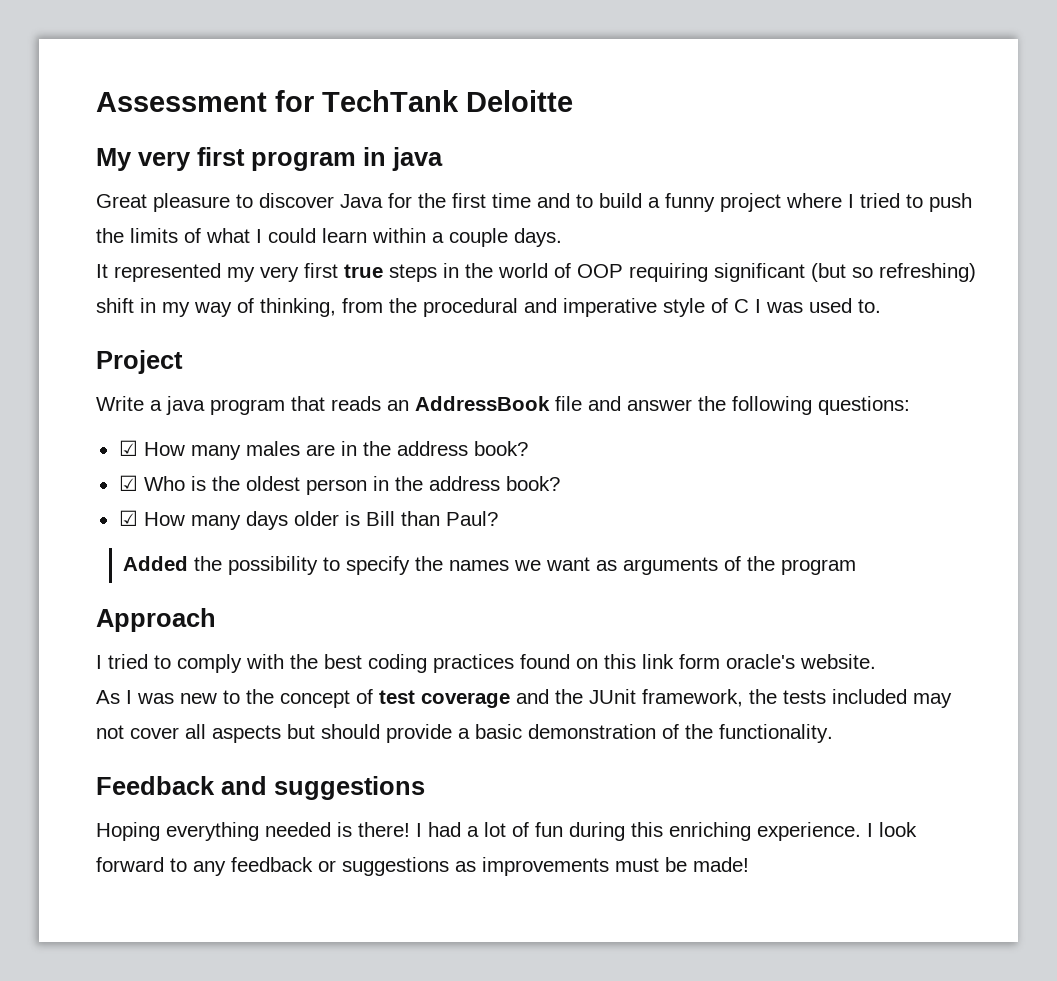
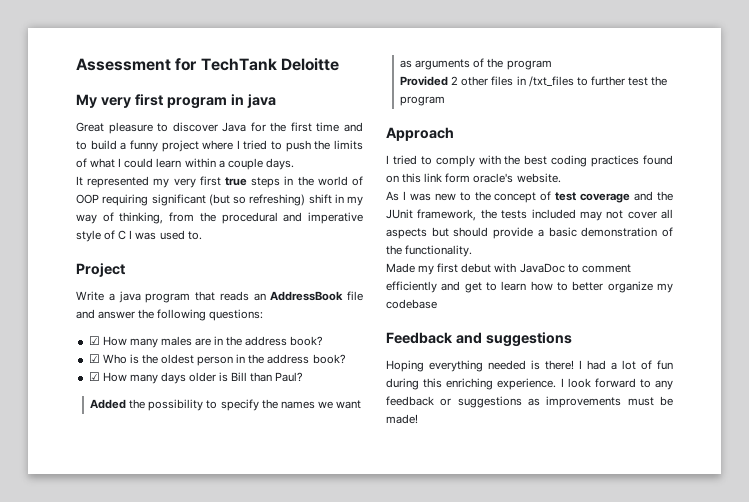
(857, 567) none -> [400,76,668,87] [400,96,446,106] // Provided 2 other files in /txt_files to further test the program
(833, 733) none -> [386,263,631,275] [386,281,673,293] [386,299,437,309] // Made my first debut with JavaDoc to comment efficiently and get to learn how to better organize my codebase

